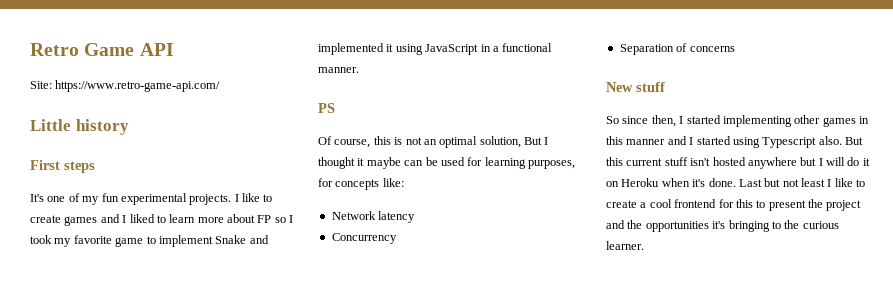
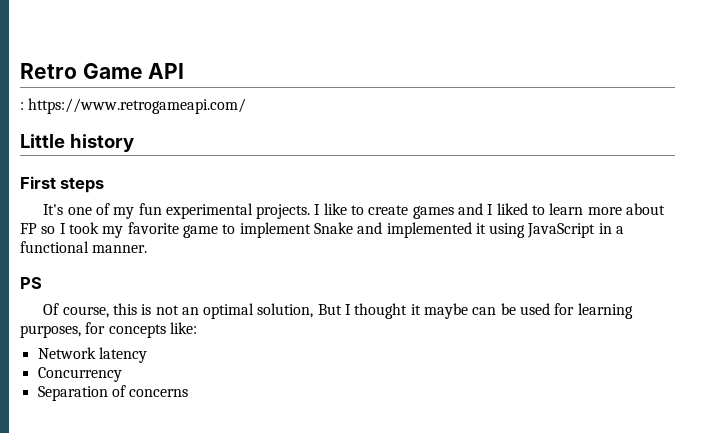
[30,80,221,92] Site: https://www.retro-game-api.com/ -> [20,98,247,114] : https://www.retrogameapi.com/
[606,82,665,92] [606,115,869,127] [606,136,863,148] [606,157,870,169] [606,178,866,187] [606,199,862,211] [606,220,839,232] [606,241,644,250] // New stuff // So since then, I started implementing other games in this manner and I started using Typescript also. But this current stuff isn't hosted anywhere but I will do it on Heroku when it's done. Last but not least I like to create a cool frontend for this to present the project and the opportunities it's bringing to the curious learner. -> (189, 393) none

